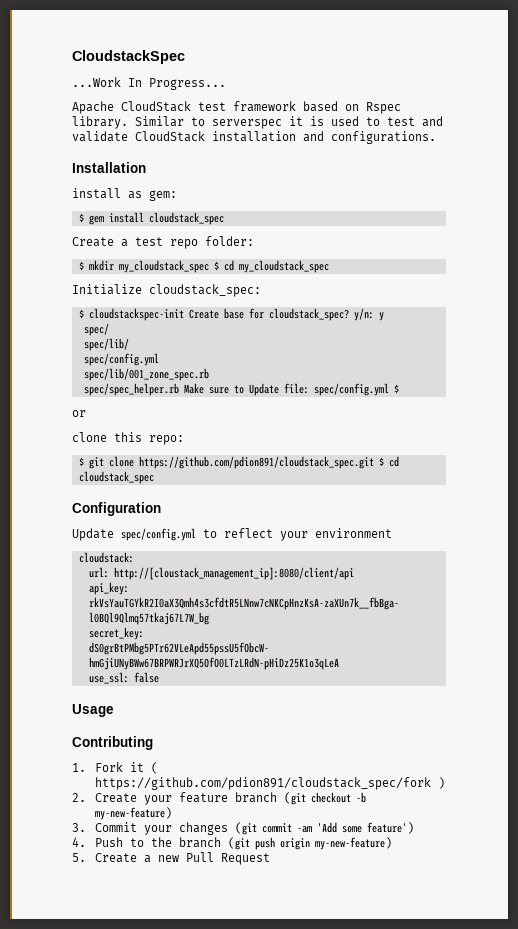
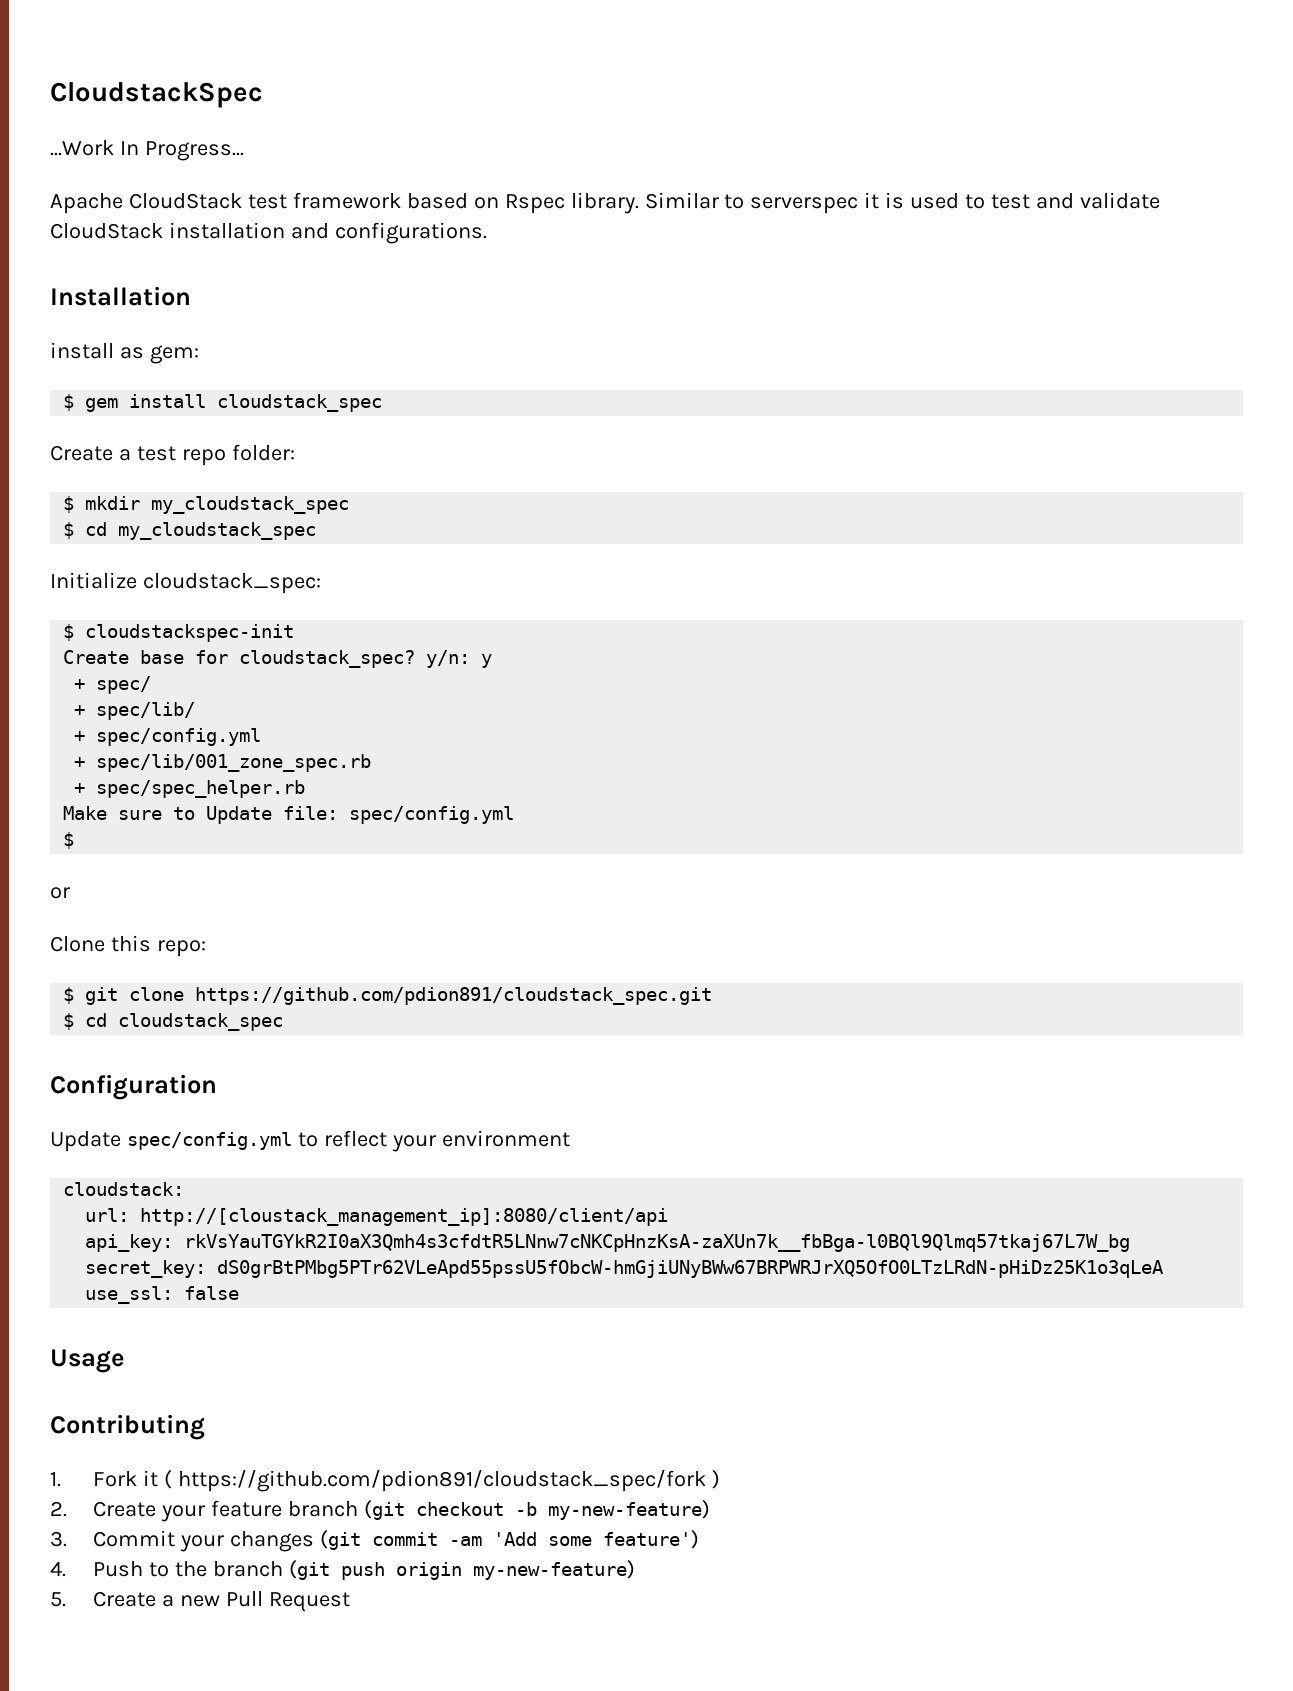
(209, 266) none -> (350, 505) //
(184, 314) none -> (295, 633) //
(384, 316) none -> [74,679,86,690] +
(109, 329) none -> [74,705,86,716] +
[83,353,159,366] spec/config.yml // -> [74,728,262,746] [74,757,86,768] + spec/config.yml // +
(209, 374) none -> [74,783,86,794] +
(179, 389) none -> (306, 789) //
(389, 389) none -> (515, 815) //
[72,432,107,442] clone -> [50,936,105,952] Clone
(374, 462) none -> (713, 996) //

